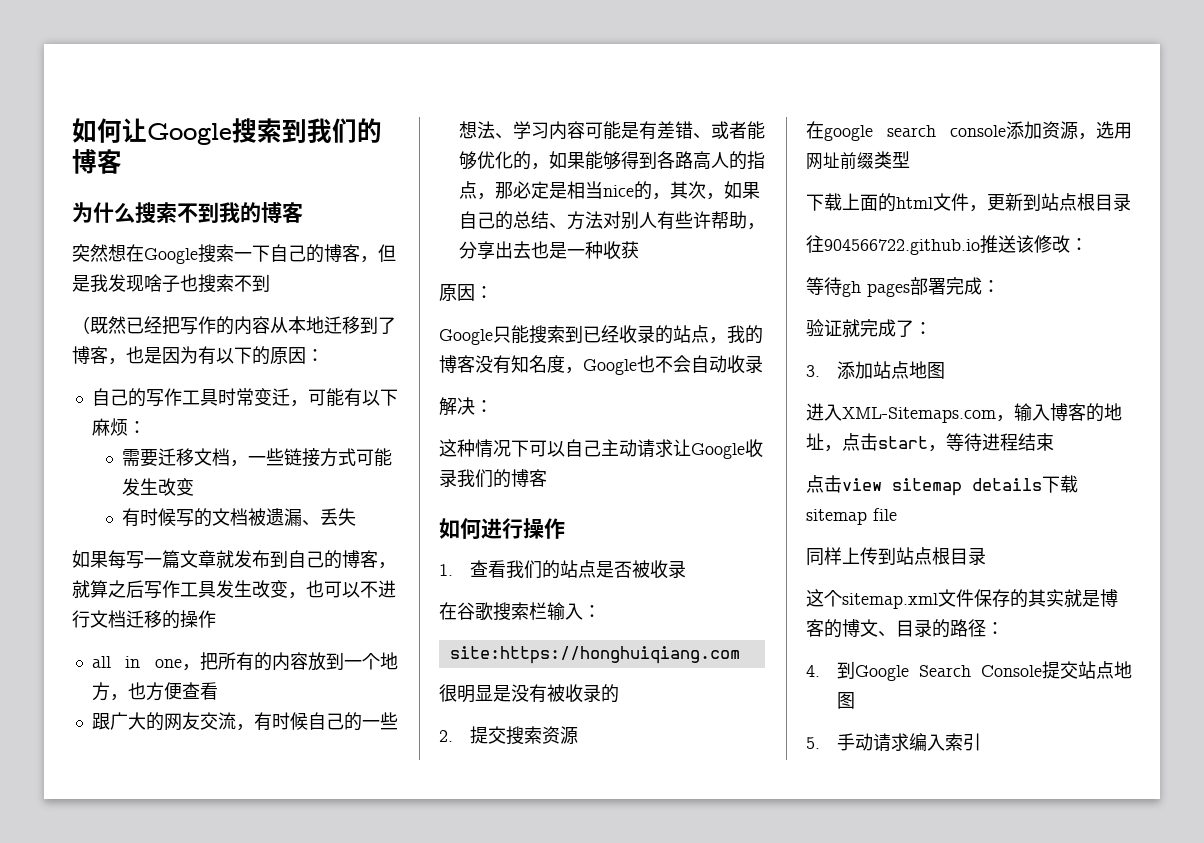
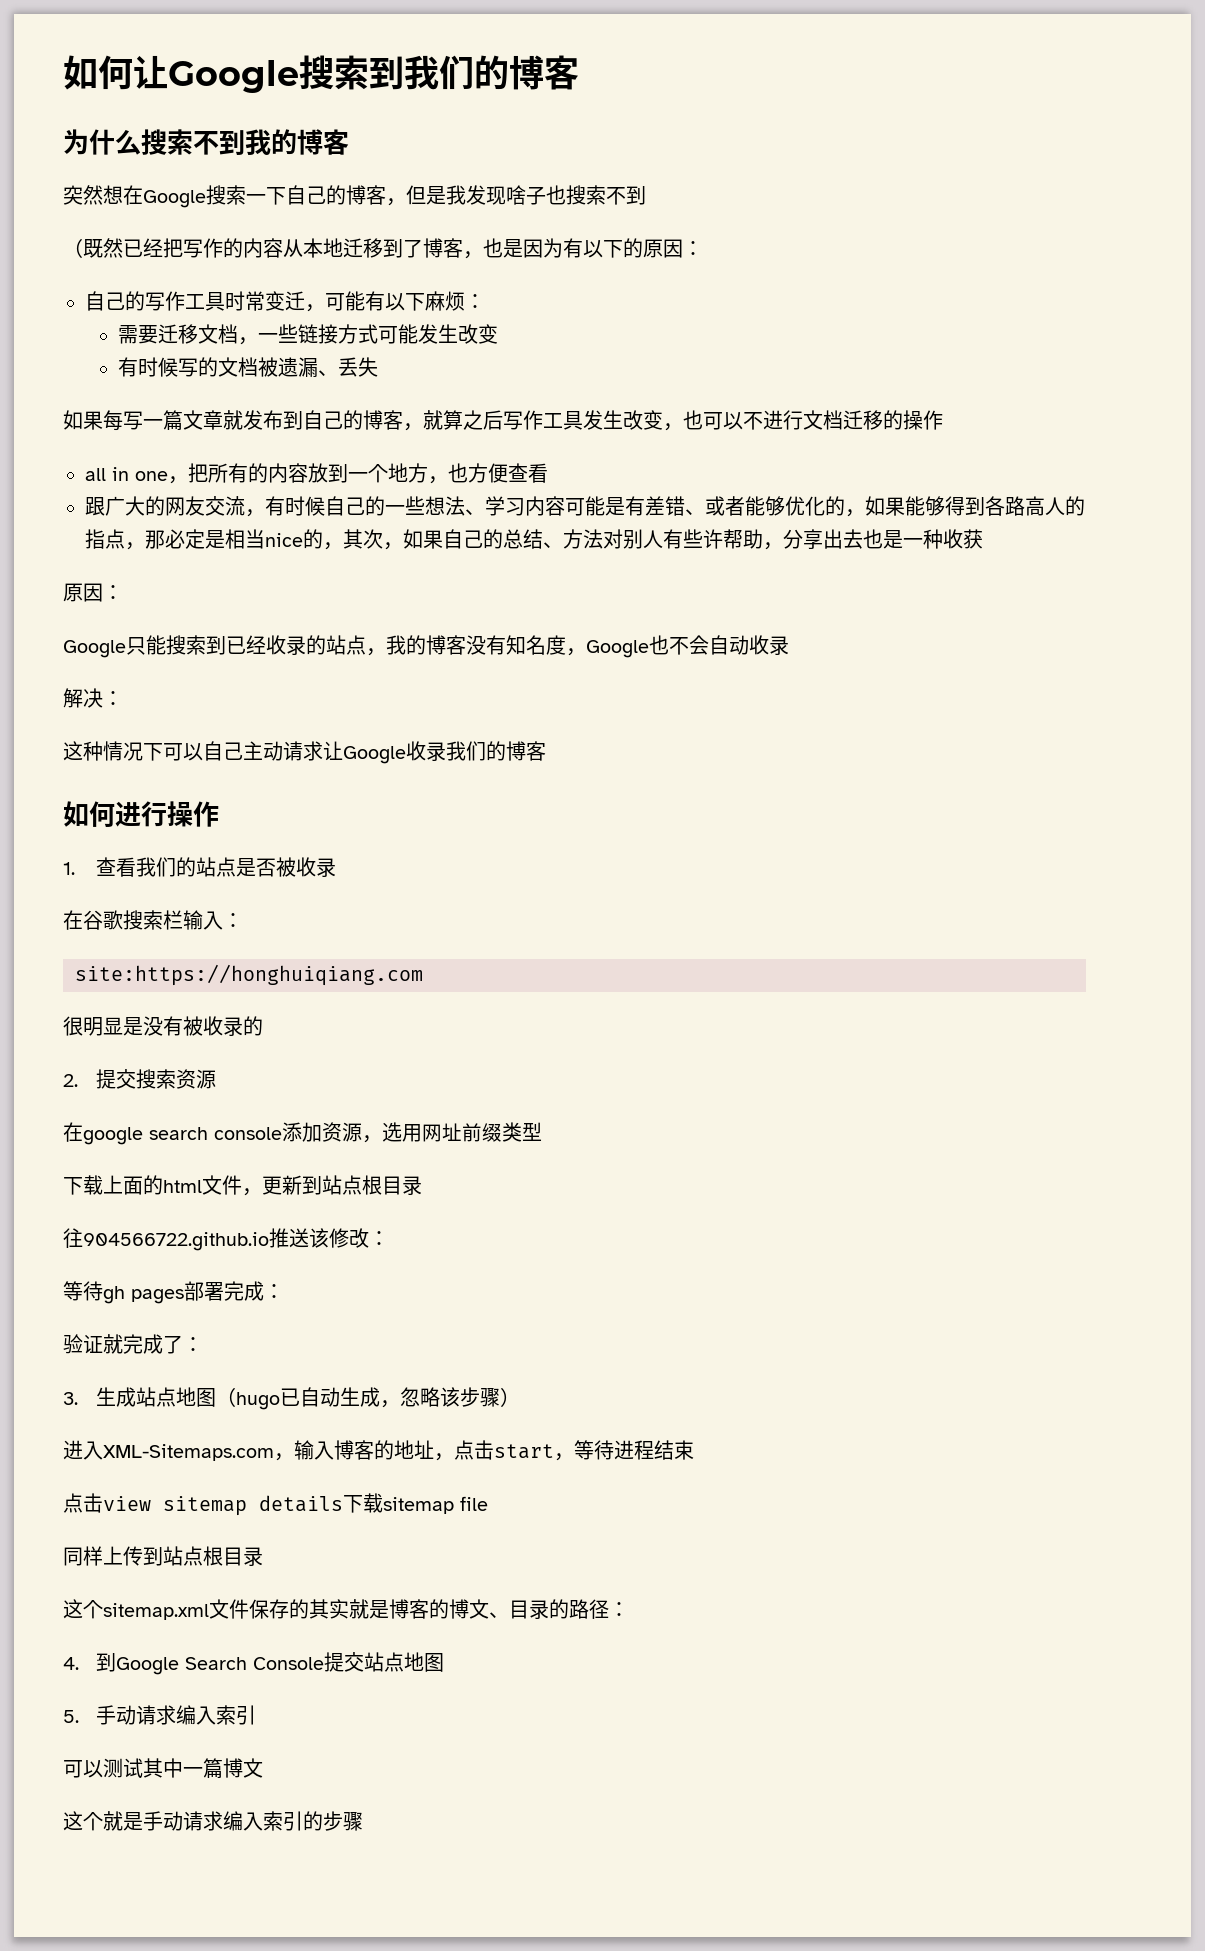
[836,361,945,379] 添加站点地图 -> [96,1387,521,1410] 生成站点地图（hugo已自动生成，忽略该步骤）
(981, 742) none -> [63,1758,263,1779] [63,1811,363,1831] // 可以测试其中一篇博文 // 这个就是手动请求编入索引的步骤

